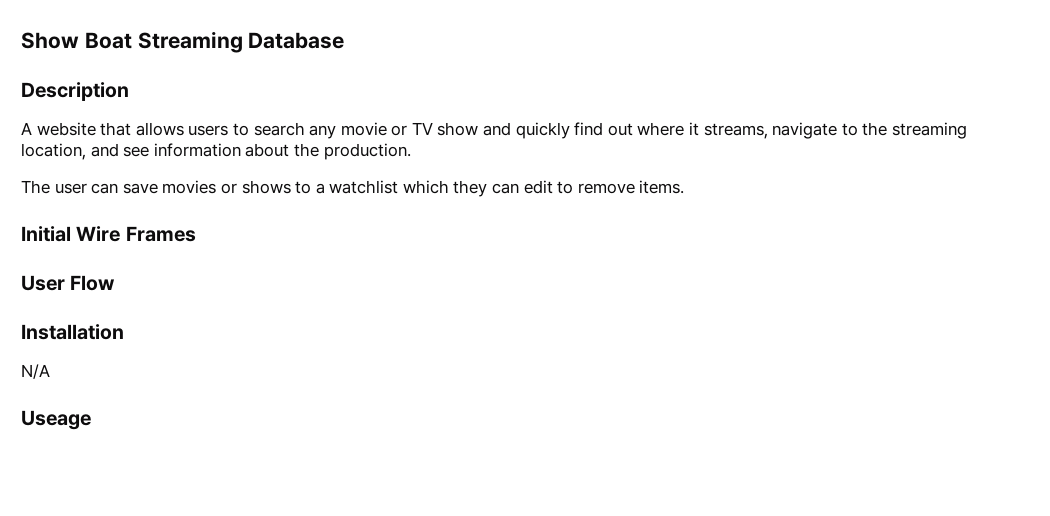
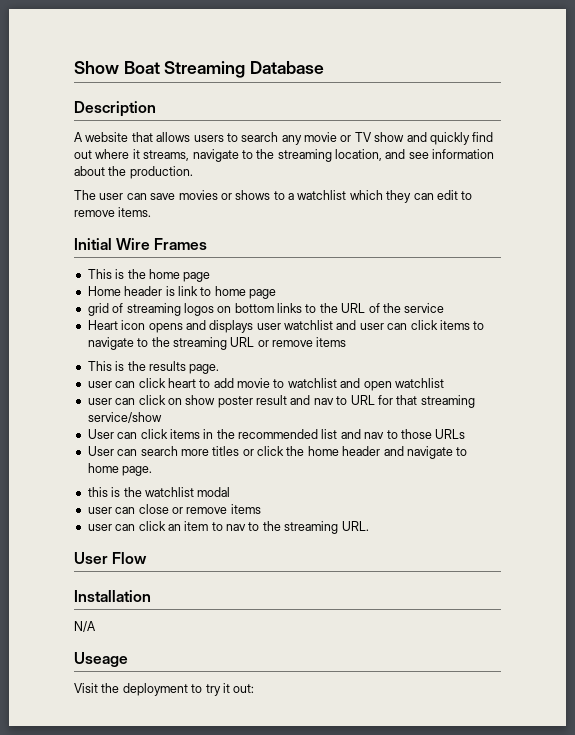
(196, 234) none -> [87,269,211,282] [87,286,276,299] [87,303,445,316] [87,320,485,333] [87,337,347,350] [87,361,220,374] [87,378,444,391] [87,395,475,408] [87,412,162,423] [87,429,466,439] [87,446,468,459] [87,463,153,476] [87,487,231,497] [87,504,261,514] [87,521,369,534] // This is the home page // Home header is link to home page // grid of streaming logos on bottom links to the URL of the service // Heart icon opens and displays user watchlist and user can click items to navigate to the streaming URL or remove items // This is the results page. // user can click heart to add movie to watchlist and open watchlist // user can click on show poster result and nav to URL for that streaming service/show // User can click items in the recommended list and nav to those URLs // User can search more titles or click the home header and navigate to home page. // this is the watchlist modal // user can close or remove items // user can click an item to nav to the streaming URL.
(91, 420) none -> [74,683,255,696] // Visit the deployment to try it out:

